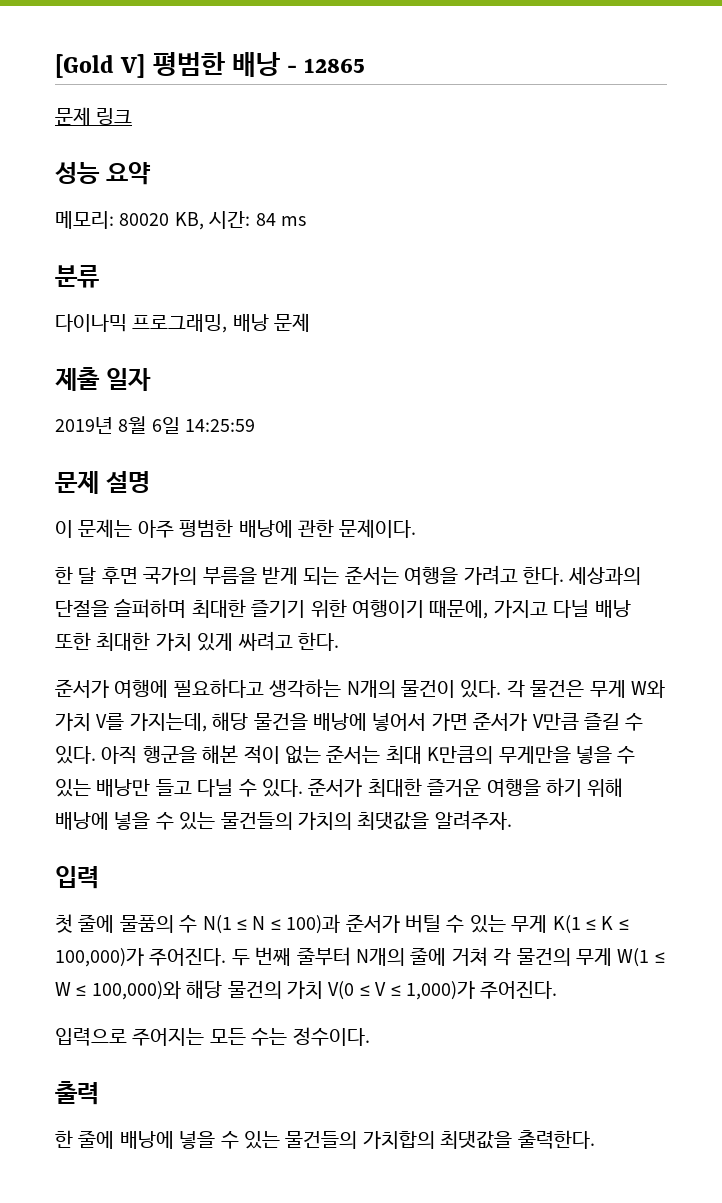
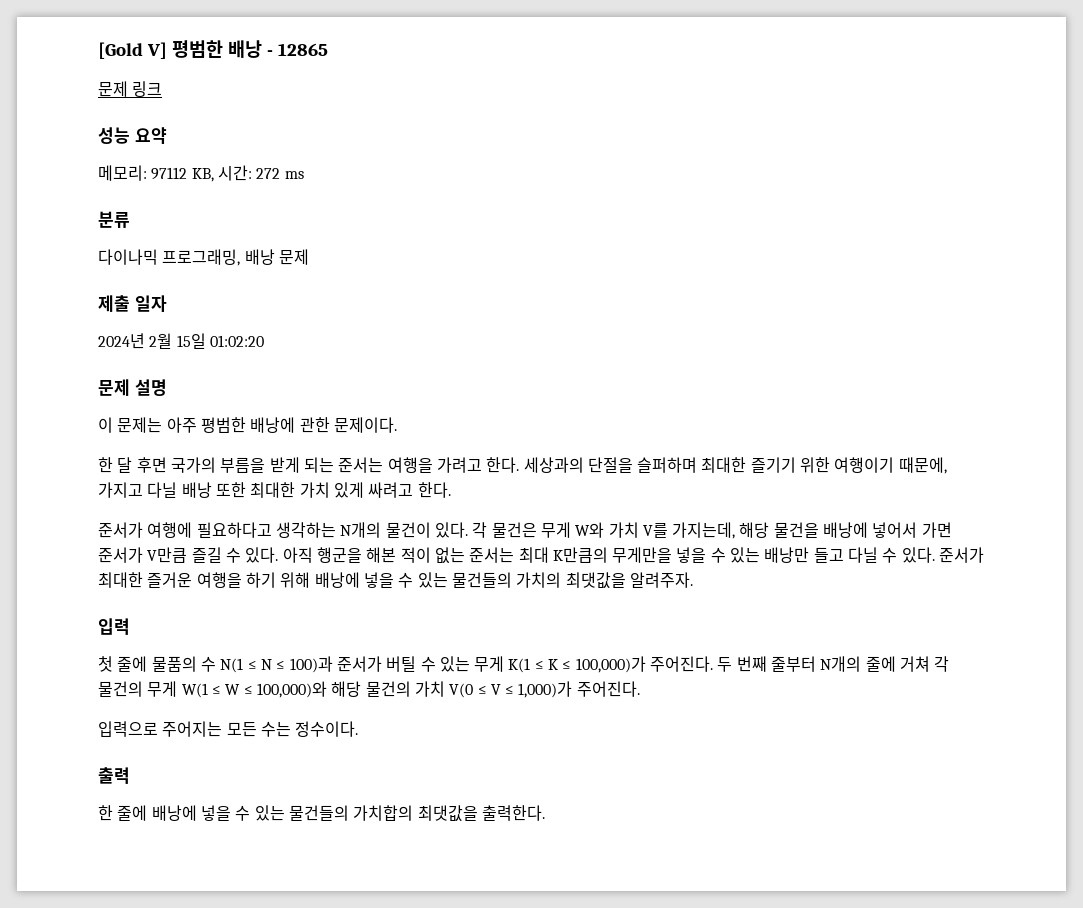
[119,213,170,226] 80020 -> [151,167,188,180] 97112
[255,213,276,226] 84 -> [256,168,281,179] 272
[55,416,256,434] 2019년 8월 6일 14:25:59 -> [98,333,264,349] 2024년 2월 15일 01:02:20

